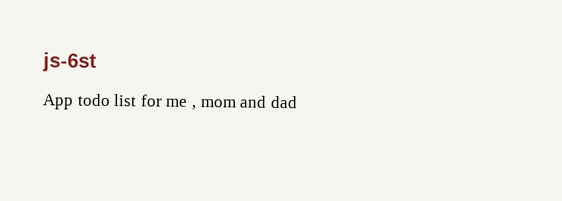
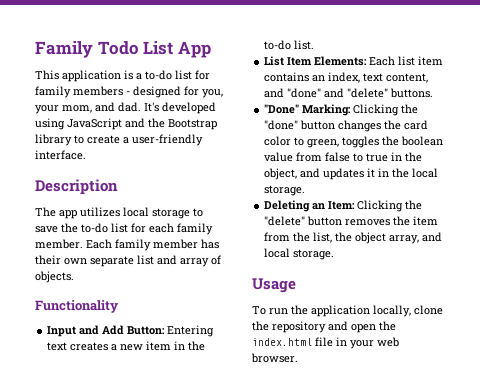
[42,52,97,72] [42,93,298,111] js-6st // App todo list for me , mom and dad -> [35,41,211,58] [35,70,210,82] [35,86,223,98] [35,102,216,114] [35,118,217,130] [35,134,203,146] [35,150,86,160] [35,179,118,195] [35,207,203,219] [35,223,213,235] [35,239,219,251] [35,255,221,267] [35,271,74,283] [35,300,119,313] [47,325,215,337] [47,341,206,351] [264,40,315,50] [264,56,444,66] [264,72,429,83] [264,88,434,98] [264,104,419,116] [264,120,429,132] [264,136,444,148] [264,152,423,162] [264,168,439,180] [264,185,306,196] [264,200,423,212] [264,216,439,226] [264,232,443,244] [264,248,335,260] [252,278,296,293] [252,305,443,317] [252,321,396,333] [252,337,399,349] [251,353,298,363] Family Todo List App // This application is a to-do list for family members - designed for you, your mom, and dad. It's developed using JavaScript and the Bootstrap library to create a user-friendly interface. // Description // The app utilizes local storage to save the to-do list for each family member. Each family member has their own separate list and array of objects. // Functionality // Input and Add Button: Entering text creates a new item in the to-do list. // List Item Elements: Each list item contains an index, text content, and "done" and "delete" buttons. // "Done" Marking: Clicking the "done" button changes the card color to green, toggles the boolean value from false to true in the object, and updates it in the local storage. // Deleting an Item: Clicking the "delete" button removes the item from the list, the object array, and local storage. // Usage // To run the application locally, clone the repository and open the index.html file in your web browser.

